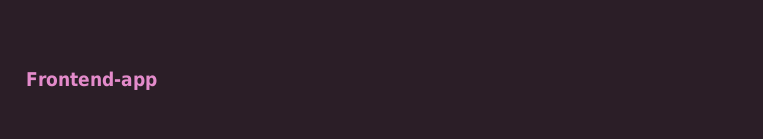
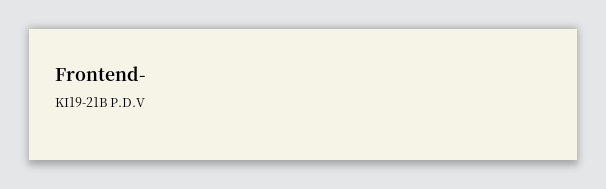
[26,71,157,90] Frontend-app -> [55,66,145,81] [55,97,146,107] Frontend- // KI19-21B P.D.V

